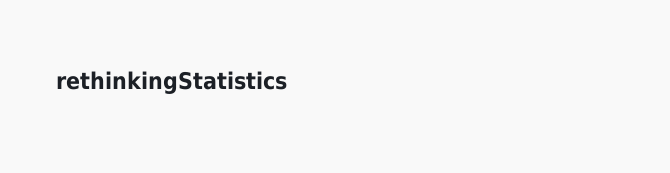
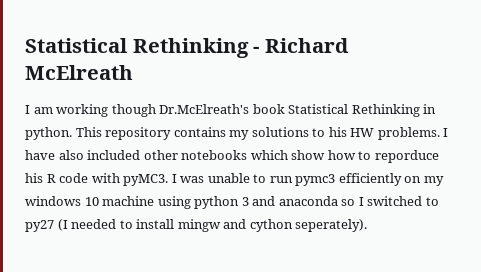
[56,71,287,94] rethinkingStatistics -> [25,38,349,58] [25,65,133,80] [25,104,437,117] [25,127,449,140] [25,150,439,163] [25,173,444,186] [25,196,439,209] [25,219,368,232] Statistical Rethinking - Richard McElreath // I am working though Dr.McElreath's book Statistical Rethinking in python. This repository contains my solutions to his HW problems. I have also included other notebooks which show how to reporduce his R code with pyMC3. I was unable to run pymc3 efficiently on my windows 10 machine using python 3 and anaconda so I switched to py27 (I needed to install mingw and cython seperately).

